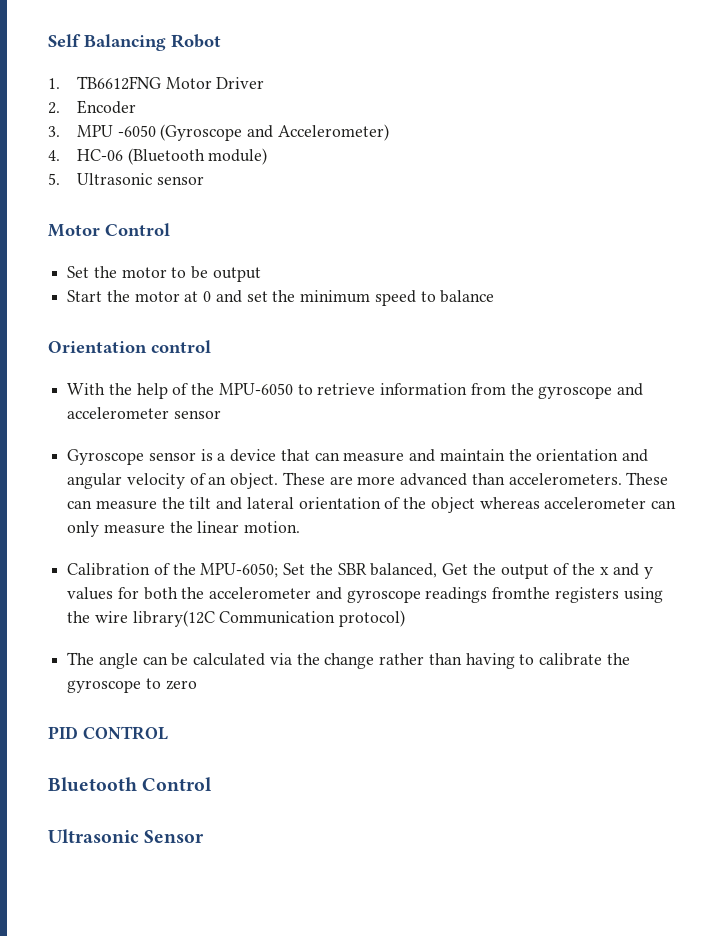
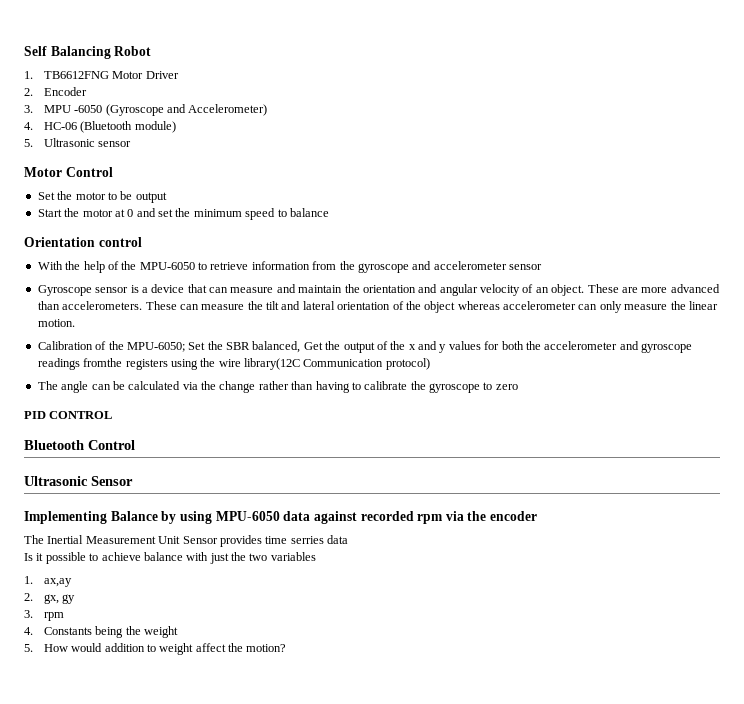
(205, 836) none -> [24,511,538,524] [24,535,348,547] [24,552,316,564] [24,576,72,587] [24,593,76,604] [24,610,64,621] [24,626,178,638] [24,643,287,655] // Implementing Balance by using MPU-6050 data against recorded rpm via the encoder // The Inertial Measurement Unit Sensor provides time serries data // Is it possible to achieve balance with just the two variables // 1. ax,ay // 2. gx, gy // 3. rpm // 4. Constants being the weight // 5. How would addition to weight affect the motion?

